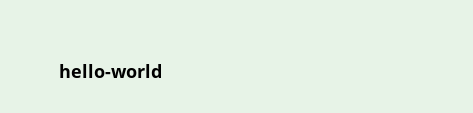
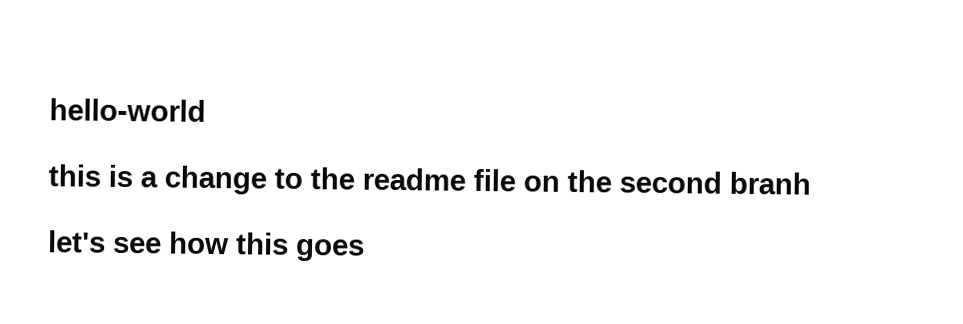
(162, 71) none -> [48,164,811,195] [47,230,365,262] // this is a change to the readme file on the second branh // let's see how this goes

